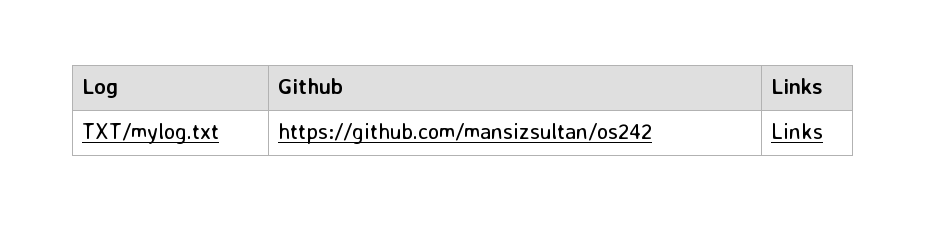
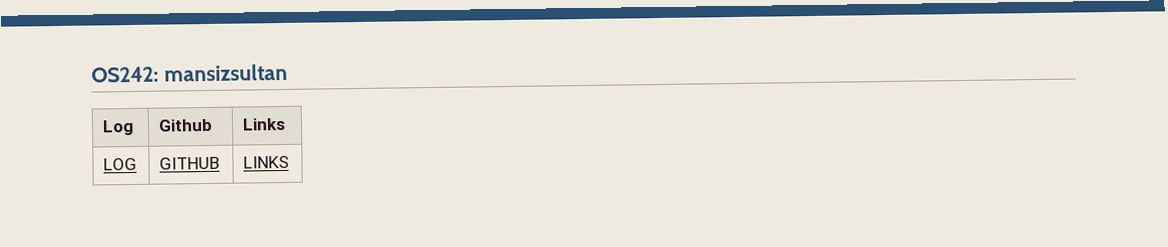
(81, 88) none -> [91,63,288,83] OS242: mansizsultan //
[81,123,219,144] [277,123,652,144] [770,123,823,139] TXT/mylog.txt | https://github.com/mansizsultan/os242 | Links -> [103,157,138,171] [159,156,221,170] [243,155,290,169] LOG | GITHUB | LINKS

